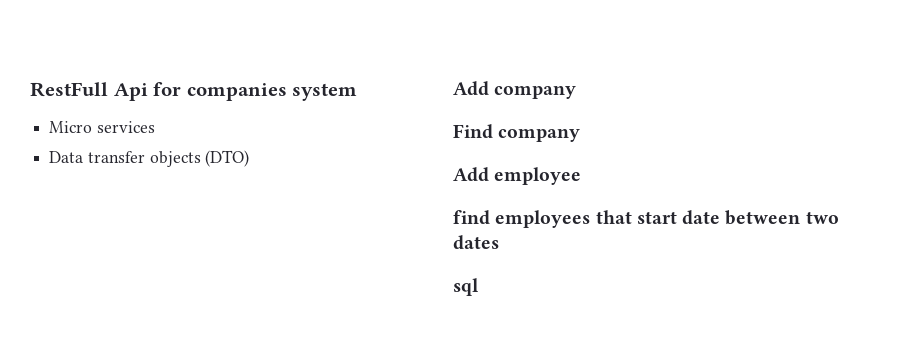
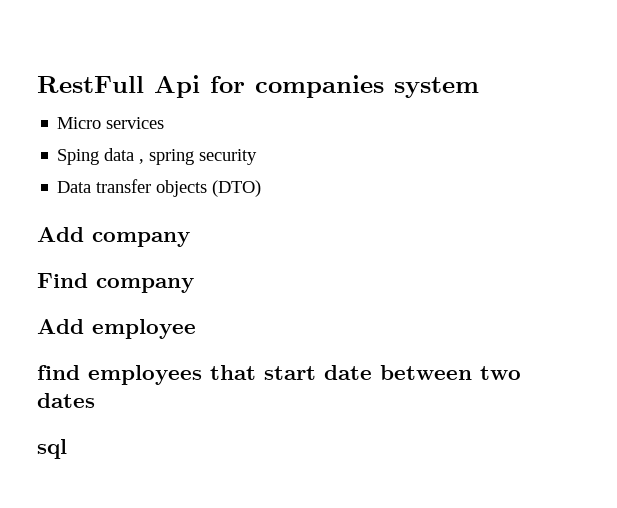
(155, 127) none -> [57,148,258,165] // Sping data , spring security

